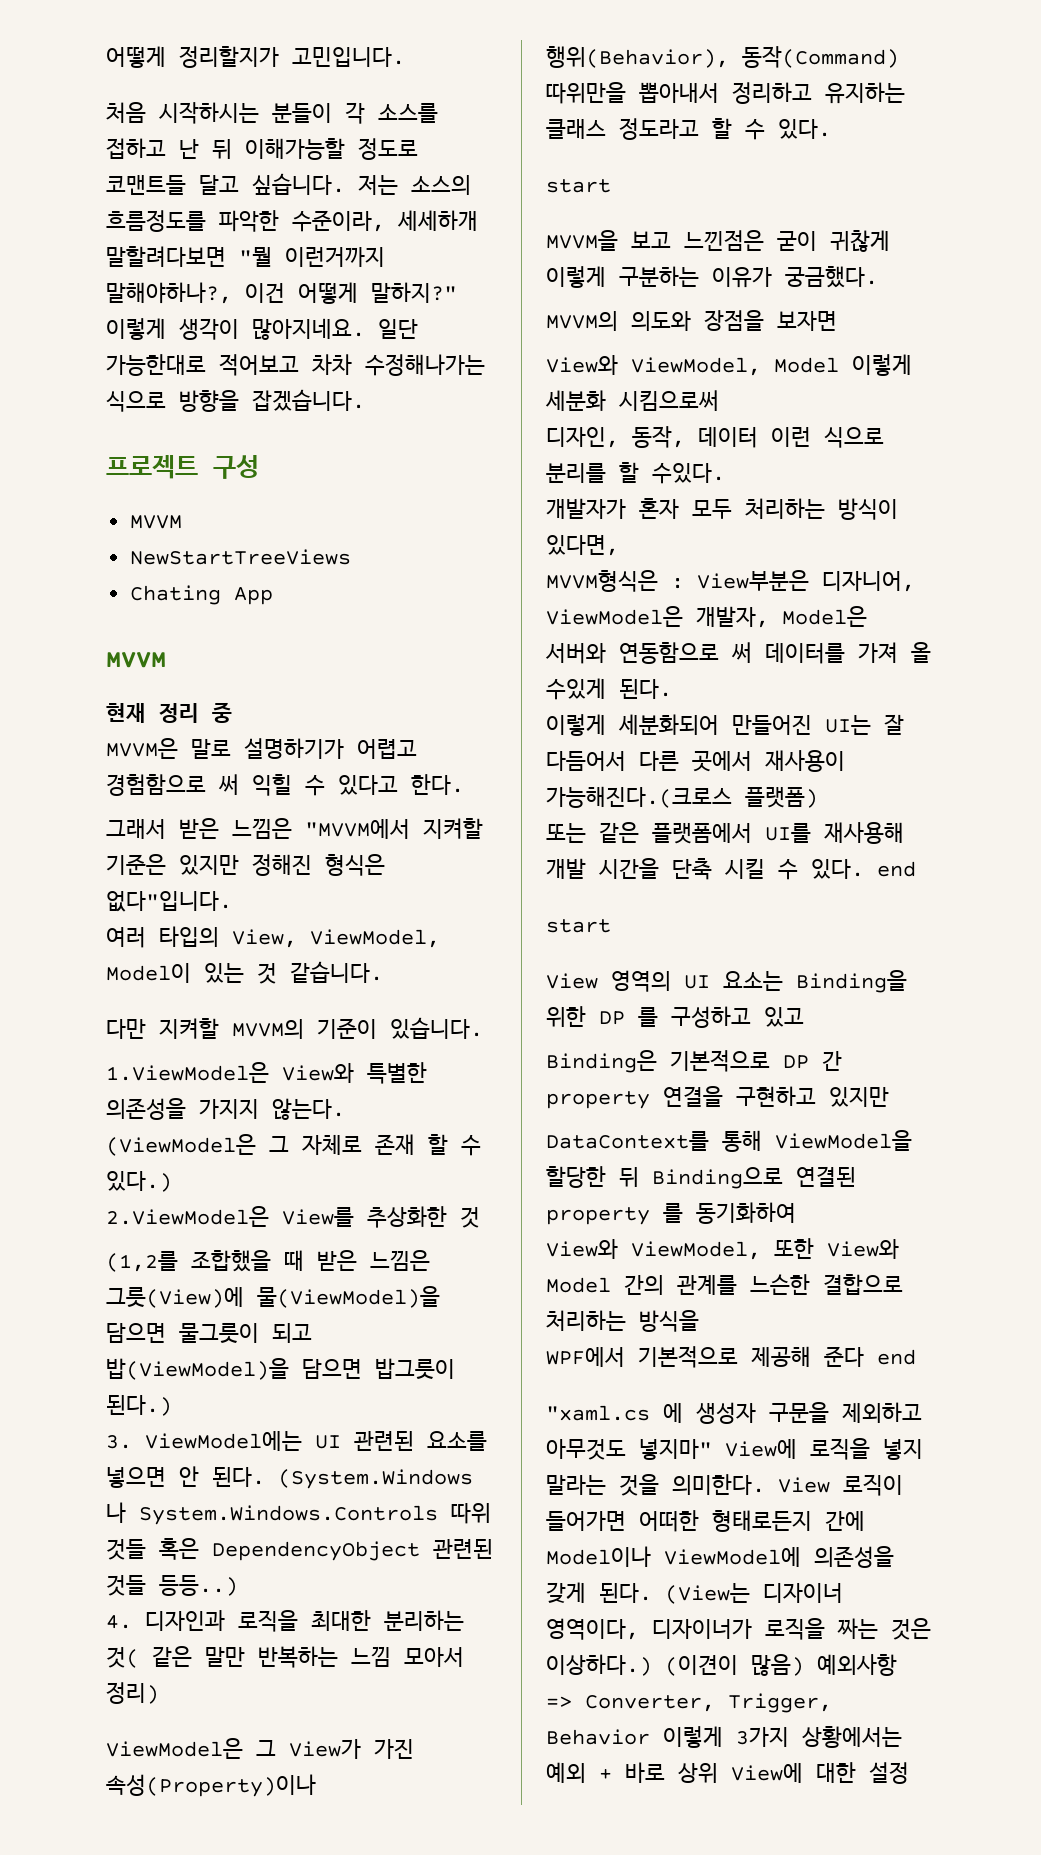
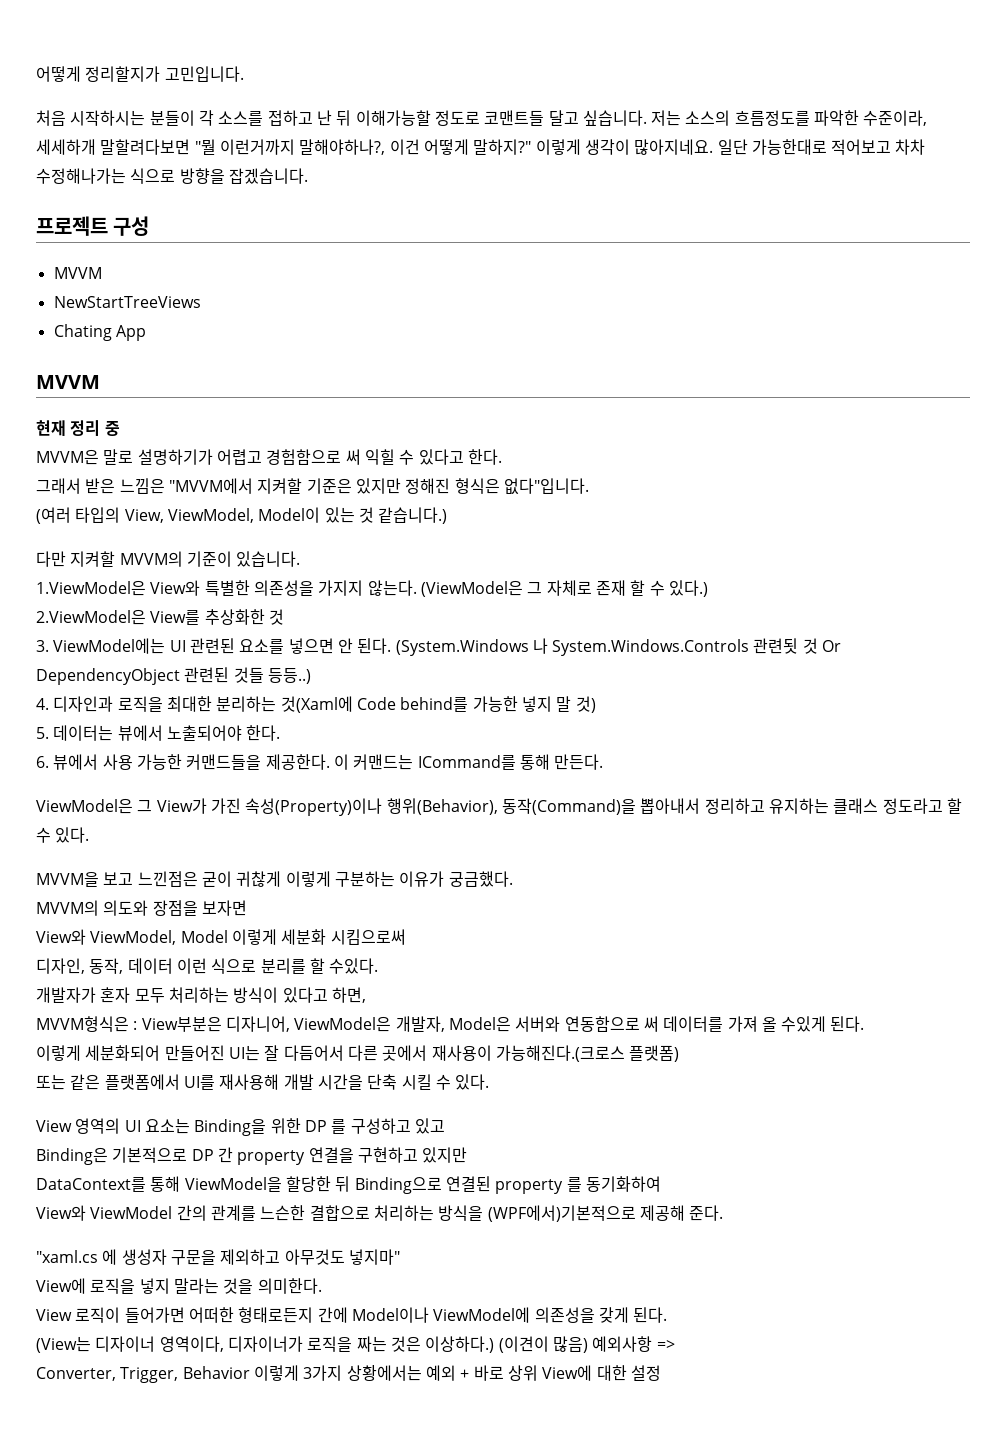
[106,927,146,948] 여러 -> [36,507,71,524] (여러
[290,961,383,983] 같습니다. -> [378,507,448,524] 같습니다.)
[106,1250,430,1272] [106,1286,440,1308] [106,1323,312,1343] [106,1358,455,1380] [106,1395,172,1416] // (1,2를 조합했을 때 받은 느낌은 그릇(View)에 물(ViewModel)을 담으면 물그릇이 되고 밥(ViewModel)을 담으면 밥그릇이 된다.) -> (284, 617) none
[451,1503,491,1524] [106,1538,199,1560] 따위 것들 혹은 -> [753,638,842,654] 관련됫 것 Or
[106,1646,464,1668] [106,1682,159,1704] 것( 같은 말만 반복하는 느낌 모아서 정리) -> [280,696,596,713] [36,725,281,741] [36,754,604,770] 것(Xaml에 Code behind를 가능한 넣지 말 것) // 5. 데이터는 뷰에서 노출되어야 한다. // 6. 뷰에서 사용 가능한 커맨드들을 제공한다. 이 커맨드는 ICommand를 통해 만든다.
[742,46,899,68] [546,82,626,104] 동작(Command) 따위만을 -> [501,798,636,815] 동작(Command)을
[546,179,611,193] // start -> (90, 835) none
[546,535,619,556] 있다면, -> [282,987,366,1003] 있다고 하면,
[877,861,916,877] [546,919,611,933] end // start -> (490, 1082) none
[631,1238,899,1260] [546,1277,611,1293] ViewModel, 또한 View와 Model -> [90,1206,173,1219] ViewModel
[546,1346,916,1368] // WPF에서 기본적으로 제공해 준다 end -> [487,1205,724,1222] (WPF에서)기본적으로 제공해 준다.
(712, 1449) none -> (400, 1257) //
(765, 1484) none -> (322, 1286) //
(652, 1593) none -> (668, 1315) //
(572, 1702) none -> (675, 1345) //

